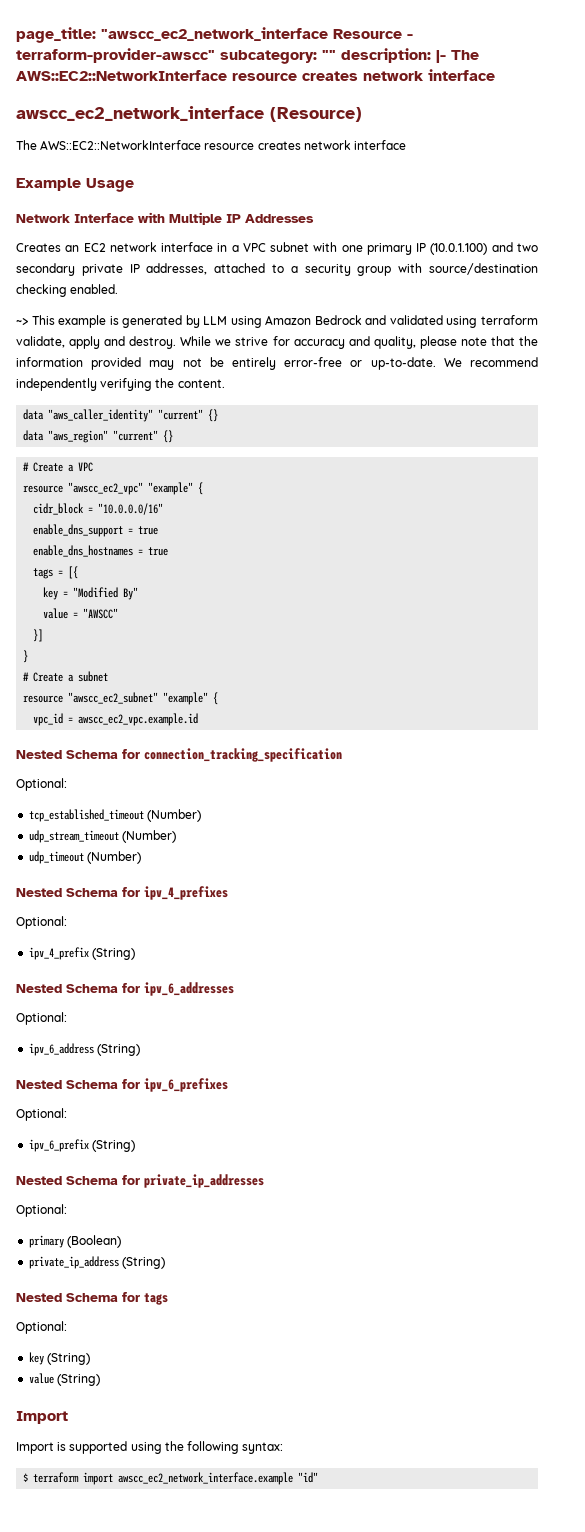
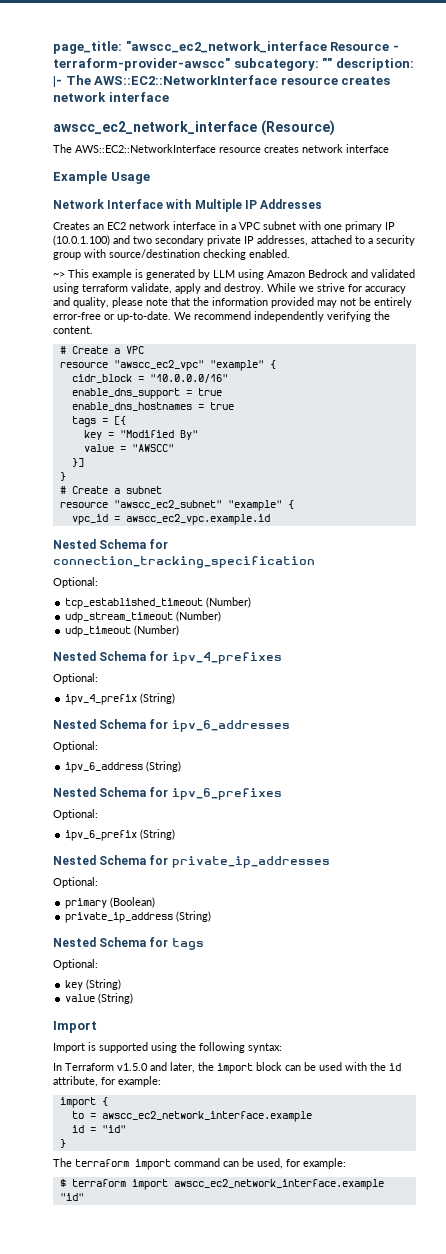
[23,409,219,422] [23,430,174,443] // data "aws_caller_identity" "current" {} // data "aws_region" "current" {} -> (93, 330) none
(284, 1448) none -> [53,1062,401,1074] [53,1076,161,1087] [59,1097,108,1108] [71,1111,312,1122] [71,1125,126,1133] [59,1139,66,1148] [53,1158,346,1170] // In Terraform v1.5.0 and later, the import block can be used with the id attribute, for example: // import { // to = awscc_ec2_network_interface.example // id = "id" // } // The terraform import command can be used, for example:

